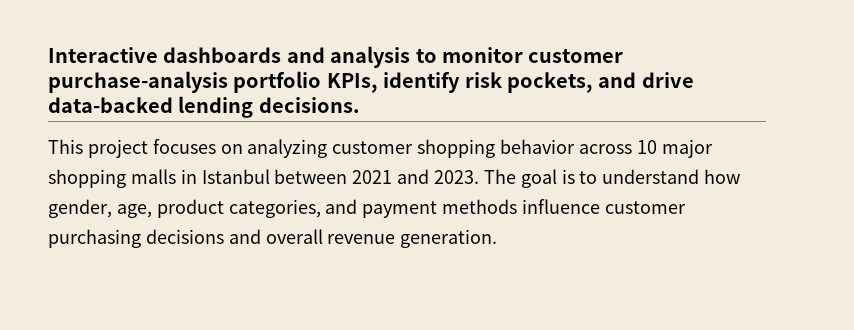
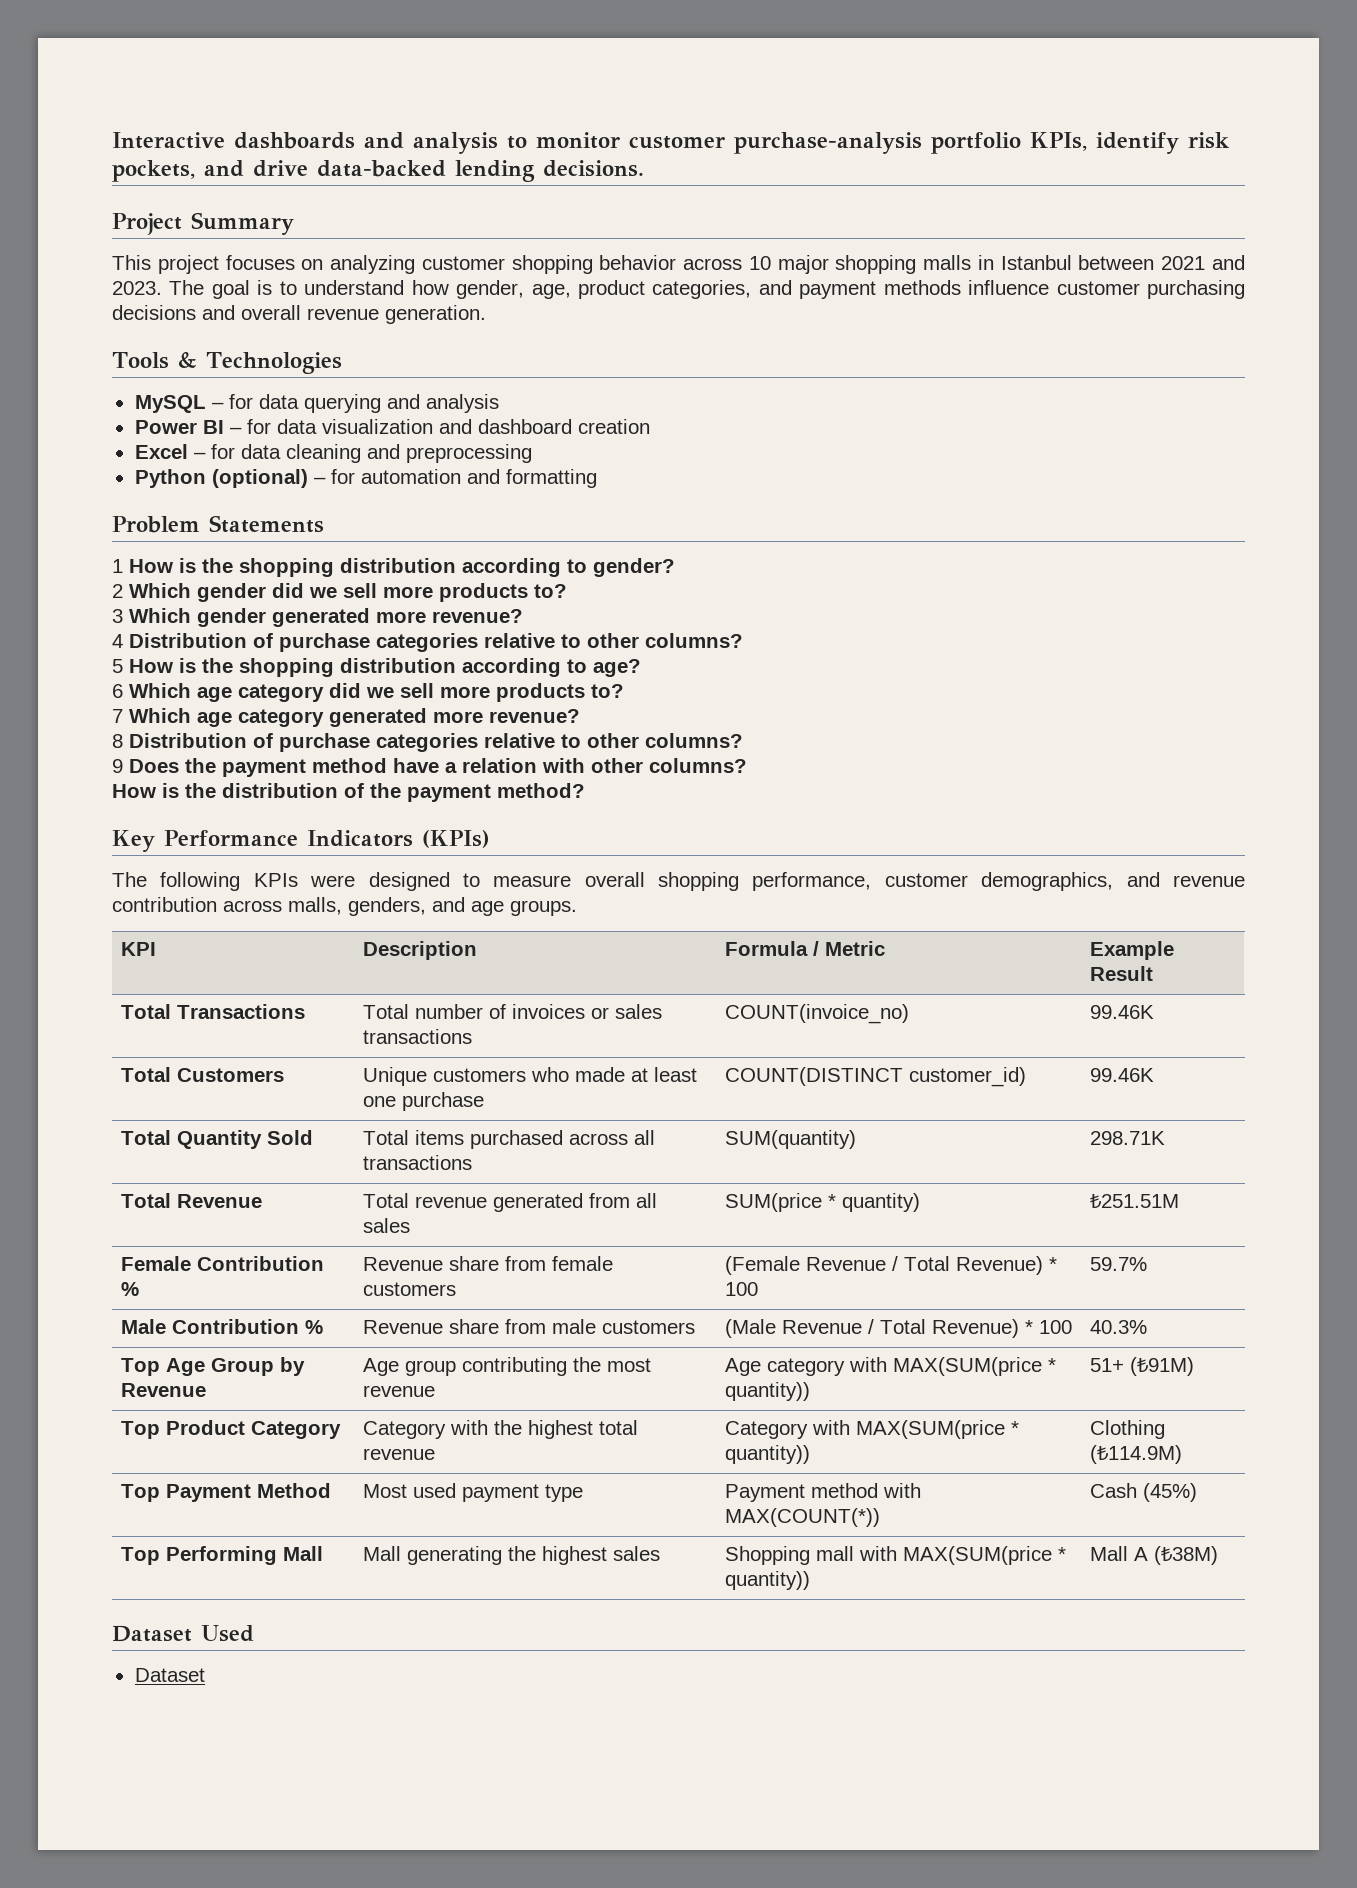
(360, 105) none -> [112,212,294,235] // Project Summary
(498, 238) none -> [112,352,342,374] [134,394,499,413] [134,419,650,434] [134,444,532,463] [134,469,597,488] [112,515,324,533] [112,558,675,577] [112,583,567,602] [112,608,523,627] [112,633,743,652] [112,658,641,677] [112,683,624,702] [112,708,580,727] [112,733,743,752] [112,758,747,777] [112,783,585,802] [112,830,490,852] [112,872,1245,891] [112,897,577,916] [120,942,156,956] [362,941,477,960] [724,941,885,956] [1089,941,1174,960] [1089,966,1153,981] [120,1004,305,1019] [362,1004,662,1019] [362,1029,472,1044] [724,1004,909,1024] [1089,1005,1154,1019] [120,1067,284,1082] [362,1067,697,1086] [362,1092,484,1111] [724,1067,1026,1087] [1089,1068,1154,1082] [120,1130,313,1149] [362,1130,655,1149] [362,1155,472,1170] [724,1130,856,1149] [1089,1131,1165,1145] [120,1193,262,1208] [362,1193,657,1212] [362,1218,410,1233] [724,1193,920,1212] [1089,1194,1179,1208] [120,1256,324,1271] [120,1282,139,1296] [362,1256,613,1271] [362,1282,456,1296] [724,1256,1057,1275] [724,1282,758,1296] [1089,1257,1147,1271] [120,1319,323,1334] [362,1319,695,1334] [724,1319,1072,1338] [1089,1320,1147,1334] [120,1357,305,1376] [120,1383,206,1397] [362,1357,651,1376] [362,1385,435,1397] [724,1357,1056,1376] [724,1382,810,1401] [1089,1357,1194,1376] [120,1420,341,1439] [362,1420,638,1439] [362,1448,435,1460] [724,1420,1019,1439] [724,1445,810,1464] [1089,1420,1165,1439] [1089,1445,1182,1464] [120,1483,331,1502] [362,1483,583,1502] [724,1483,921,1502] [724,1508,880,1527] [1089,1483,1197,1502] [120,1546,323,1565] [362,1546,660,1565] [724,1546,1066,1565] [724,1571,810,1590] [1089,1546,1218,1565] [112,1625,254,1642] [134,1668,205,1682] // Tools & Technologies // MySQL – for data querying and analysis // Power BI – for data visualization and dashboard creation // Excel – for data cleaning and preprocessing // Python (optional) – for automation and formatting // Problem Statements // 1 How is the shopping distribution according to gender? // 2 Which gender did we sell more products to? // 3 Which gender generated more revenue? // 4 Distribution of purchase categories relative to other columns? // 5 How is the shopping distribution according to age? // 6 Which age category did we sell more products to? // 7 Which age category generated more revenue? // 8 Distribution of purchase categories relative to other columns? // 9 Does the payment method have a relation with other columns? // How is the distribution of the payment method? // Key Performance Indicators (KPIs) // The following KPIs were designed to measure overall shopping performance, customer demographics, and revenue contribution across malls, genders, and age groups. // KPI | Description | Formula / Metric | Example Result // Total Transactions | Total number of invoices or sales transactions | COUNT(invoice_no) | 99.46K // Total Customers | Unique customers who made at least one purchase | COUNT(DISTINCT customer_id) | 99.46K // Total Quantity Sold | Total items purchased across all transactions | SUM(quantity) | 298.71K // Total Revenue | Total revenue generated from all sales | SUM(price * quantity) | ₺251.51M // Female Contribution % | Revenue share from female customers | (Female Revenue / Total Revenue) * 100 | 59.7% // Male Contribution % | Revenue share from male customers | (Male Revenue / Total Revenue) * 100 | 40.3% // Top Age Group by Revenue | Age group contributing the most revenue | Age category with MAX(SUM(price * quantity)) | 51+ (₺91M) // Top Product Category | Category with the highest total revenue | Category with MAX(SUM(price * quantity)) | Clothing (₺114.9M) // Top Payment Method | Most used payment type | Payment method with MAX(COUNT(*)) | Cash (45%) // Top Performing Mall | Mall generating the highest sales | Shopping mall with MAX(SUM(price * quantity)) | Mall A (₺38M) // Dataset Used // Dataset

